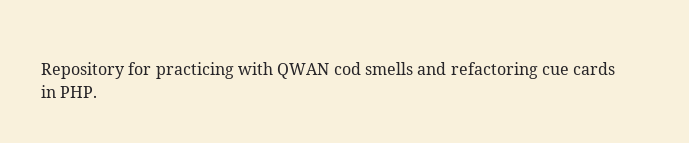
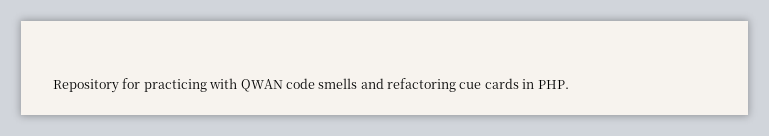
[333,62,361,75] cod -> [285,78,315,89] code

